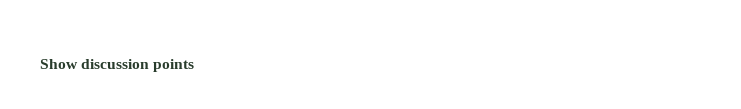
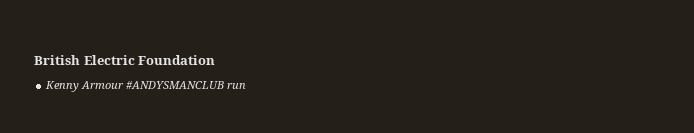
[40,59,195,72] Show discussion points -> [34,55,216,65] [45,81,247,92] British Electric Foundation // Kenny Armour #ANDYSMANCLUB run

